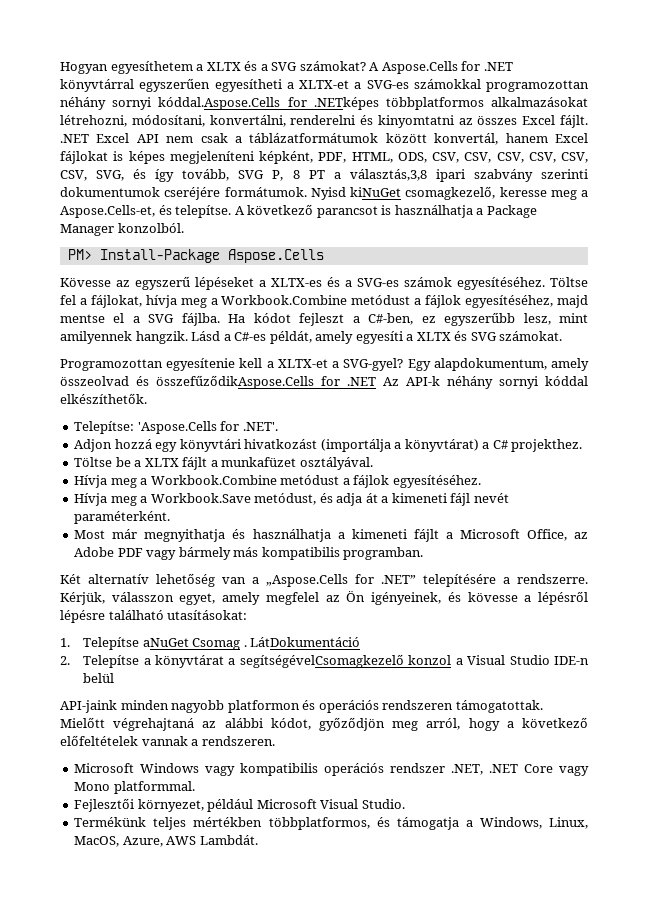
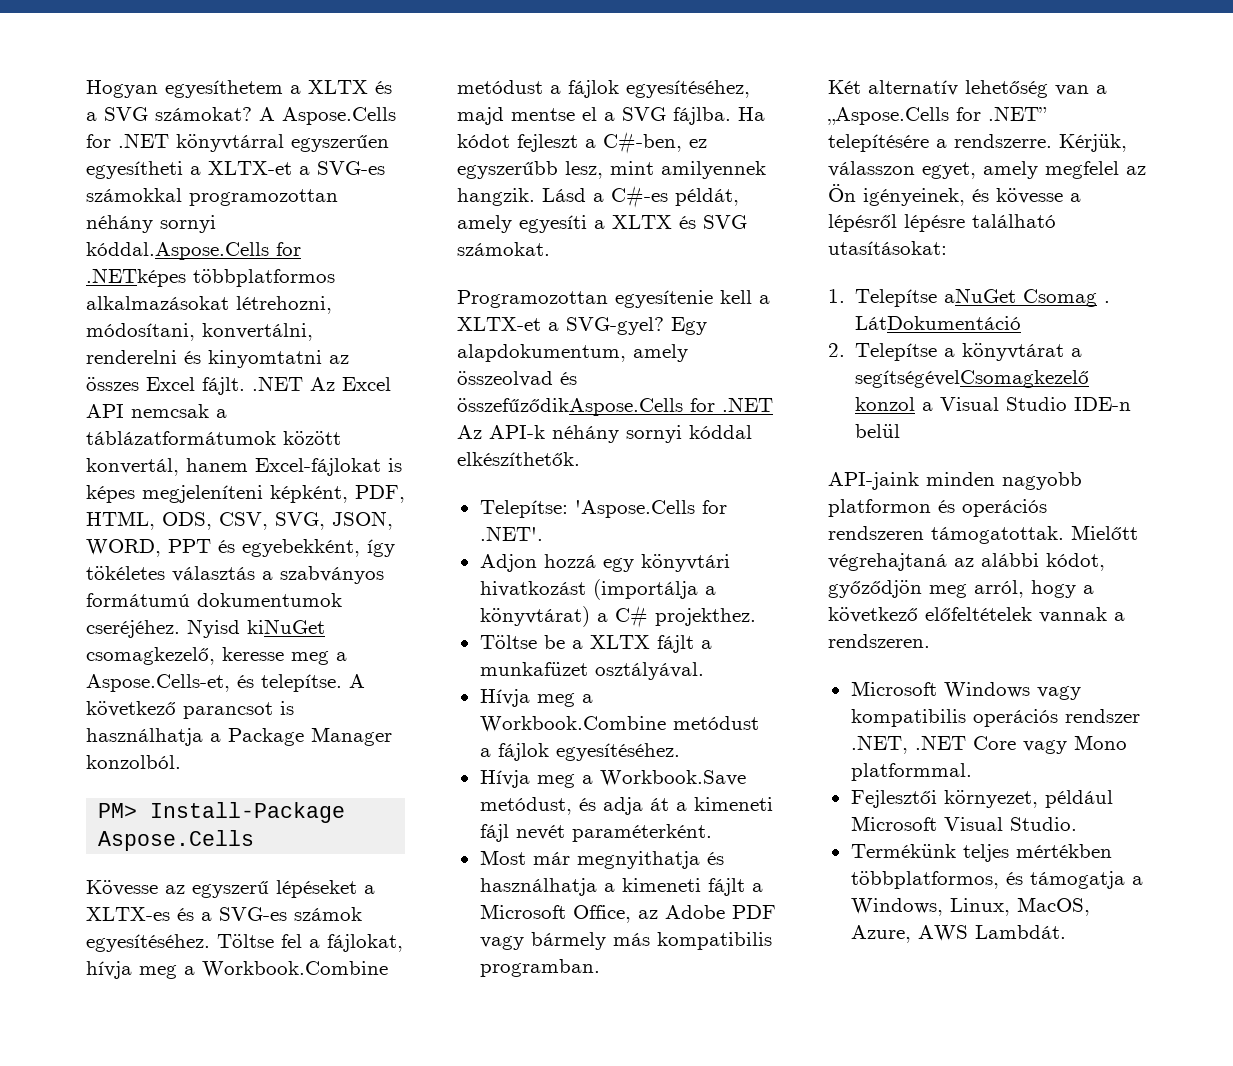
(89, 138) none -> [310,377,335,391] Az
[166,133,228,143] nem csak -> [131,404,209,418] nemcsak
[555,133,588,143] [60,151,108,164] Excel fájlokat -> [255,458,381,476] Excel-fájlokat
[464,152,588,163] [60,169,588,182] [60,187,307,200] CSV, CSV, CSV, CSV, CSV, SVG, és így tovább, SVG P, 8 PT a választás,3,8 ipari szabvány szerinti dokumentumok cseréjére formátumok. -> [275,511,393,530] [86,539,395,557] [86,566,384,584] [86,593,342,607] [86,620,180,638] SVG, JSON, WORD, PPT és egyebekként, így tökéletes választás a szabványos formátumú dokumentumok cseréjéhez.

